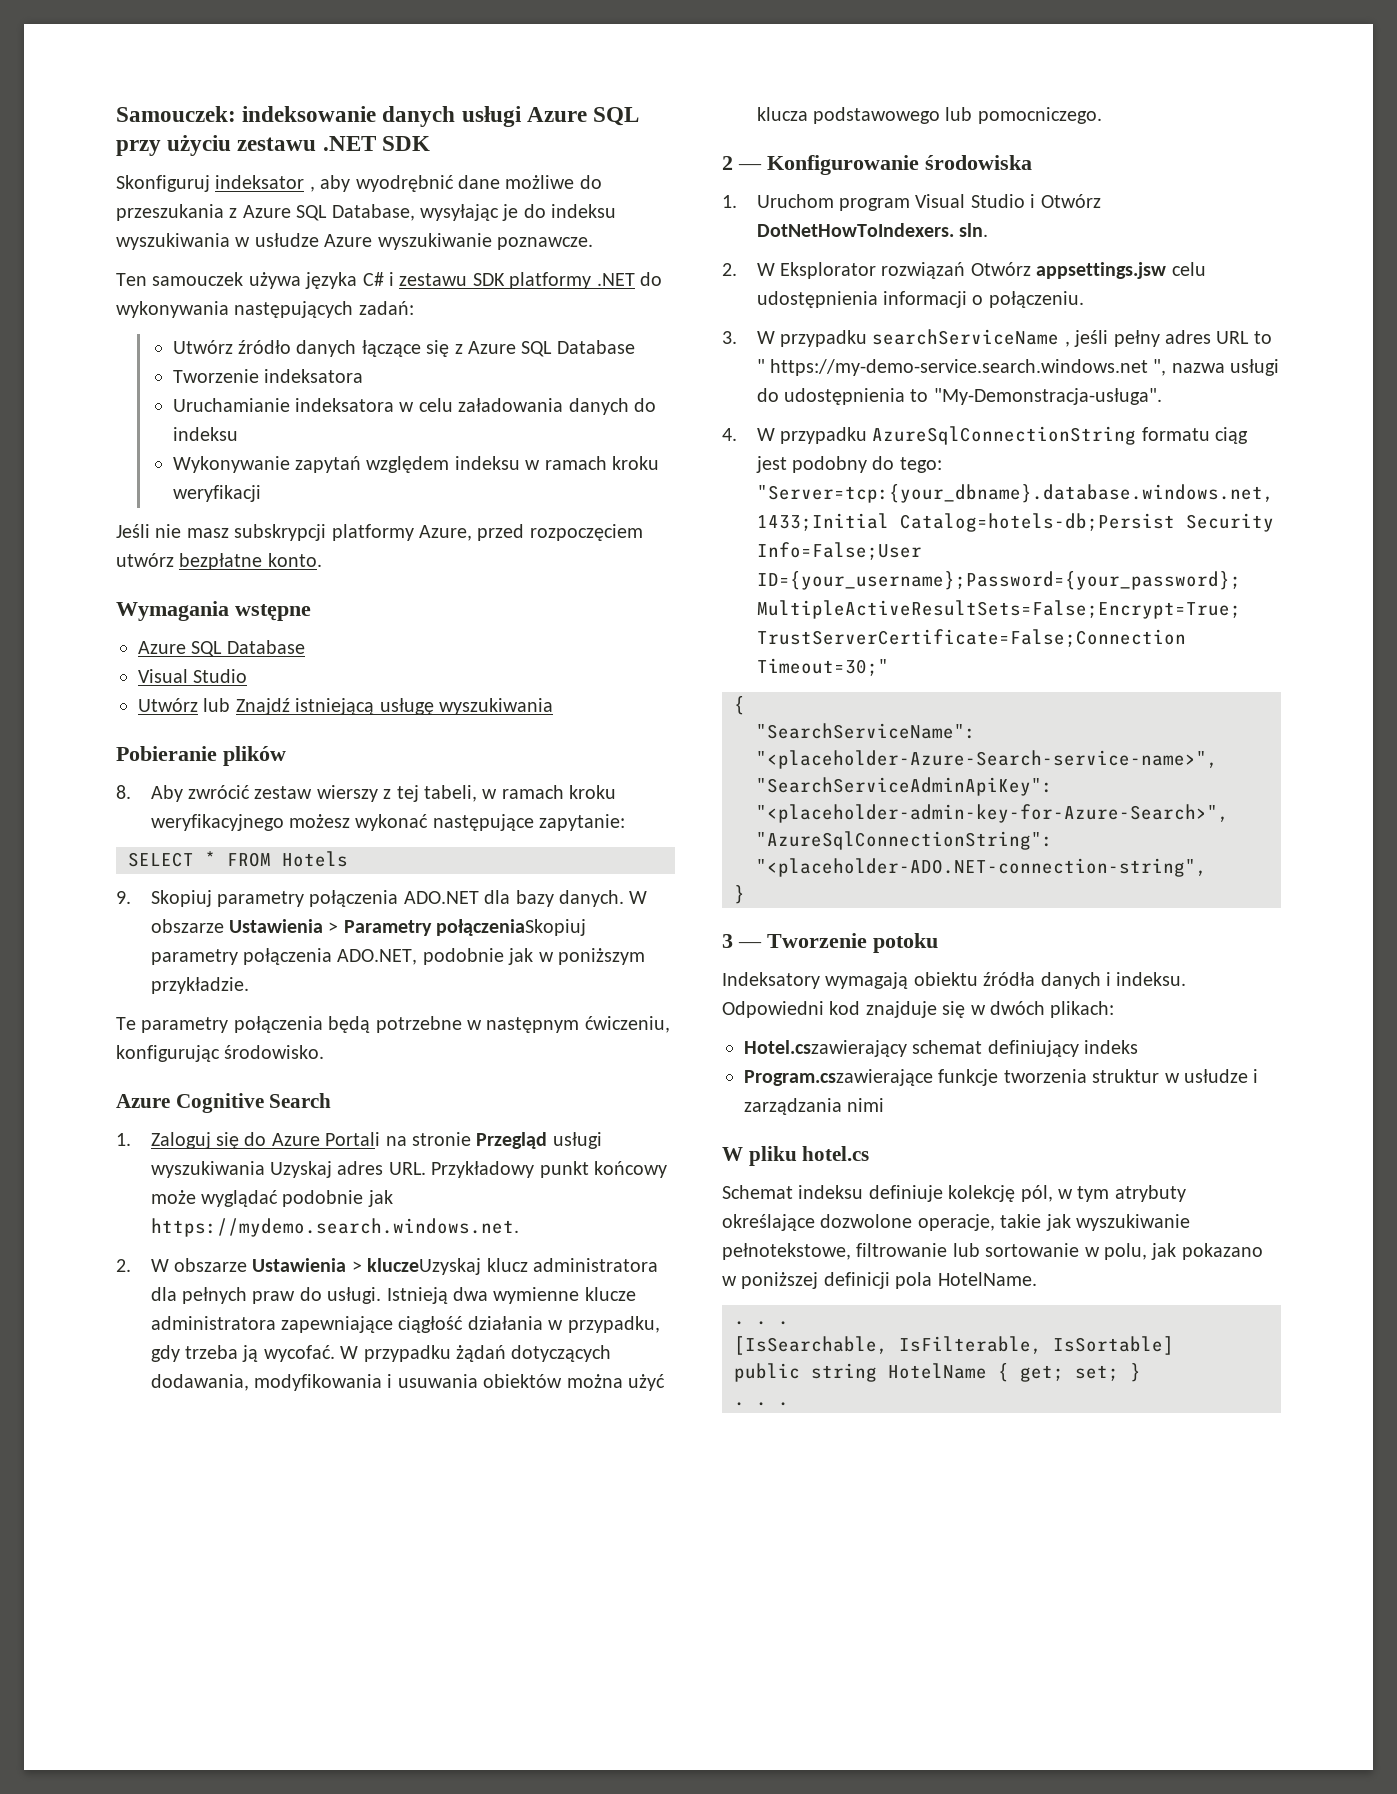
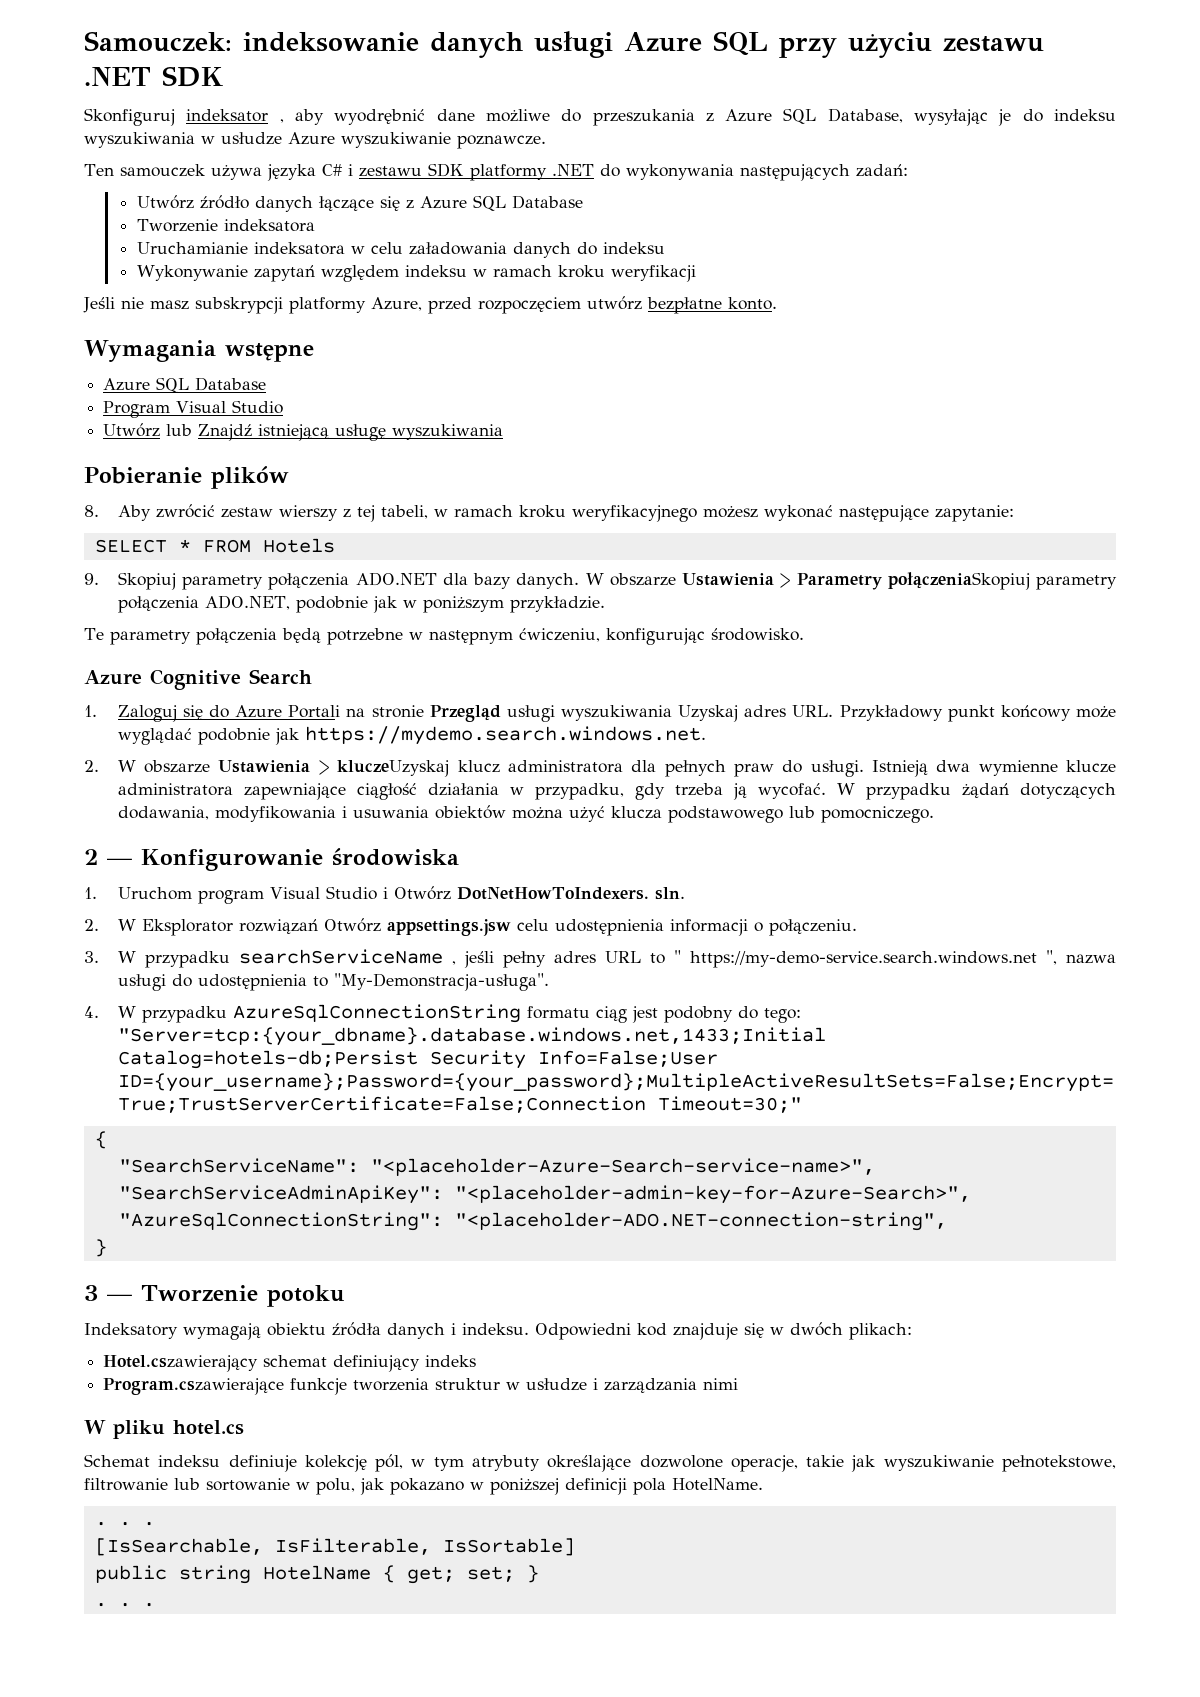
(305, 647) none -> [103,401,171,418] Program

